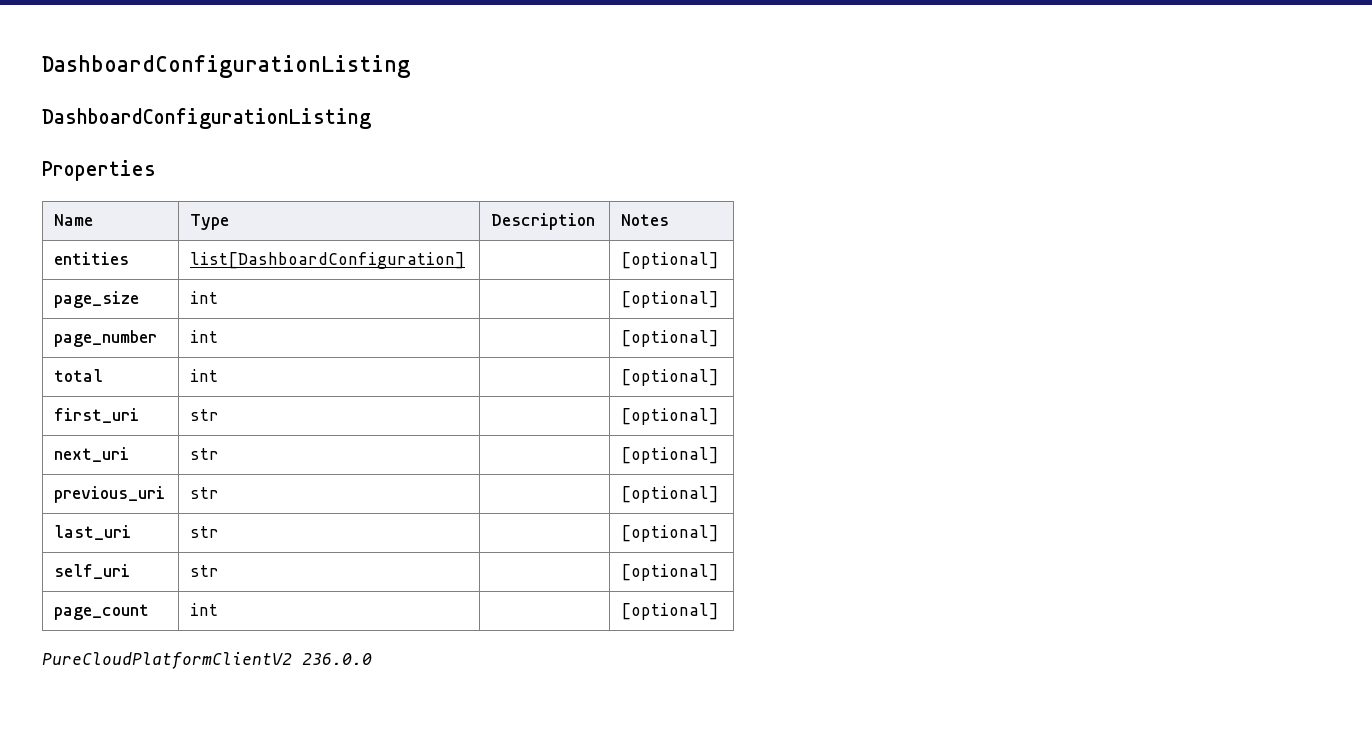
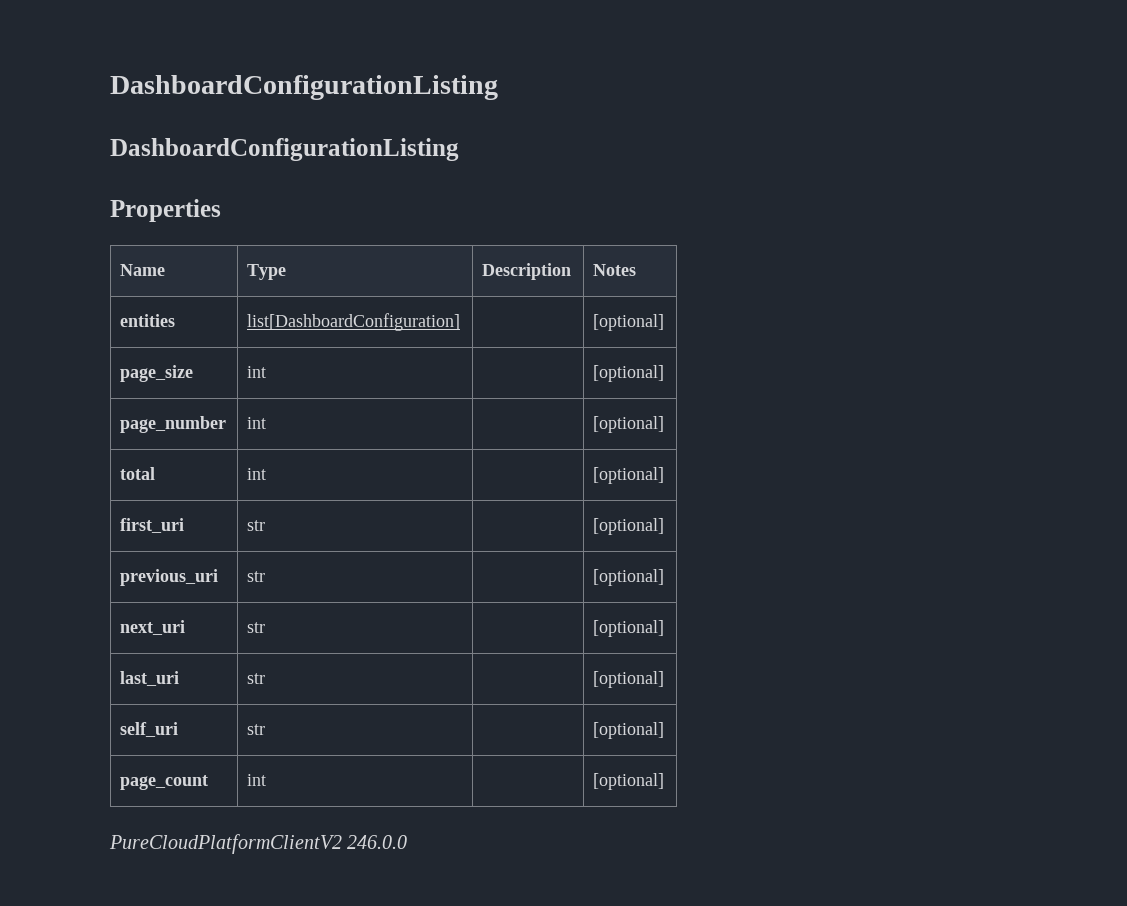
[54,447,130,462] [190,448,220,460] [621,447,720,464] [54,486,166,503] next_uri | str | | [optional] // previous_uri -> [120,569,219,586] [247,571,266,582] [593,569,665,586] [120,620,186,635] previous_uri | str | | [optional] // next_uri
[302,653,372,665] 236.0.0 -> [347,835,408,849] 246.0.0

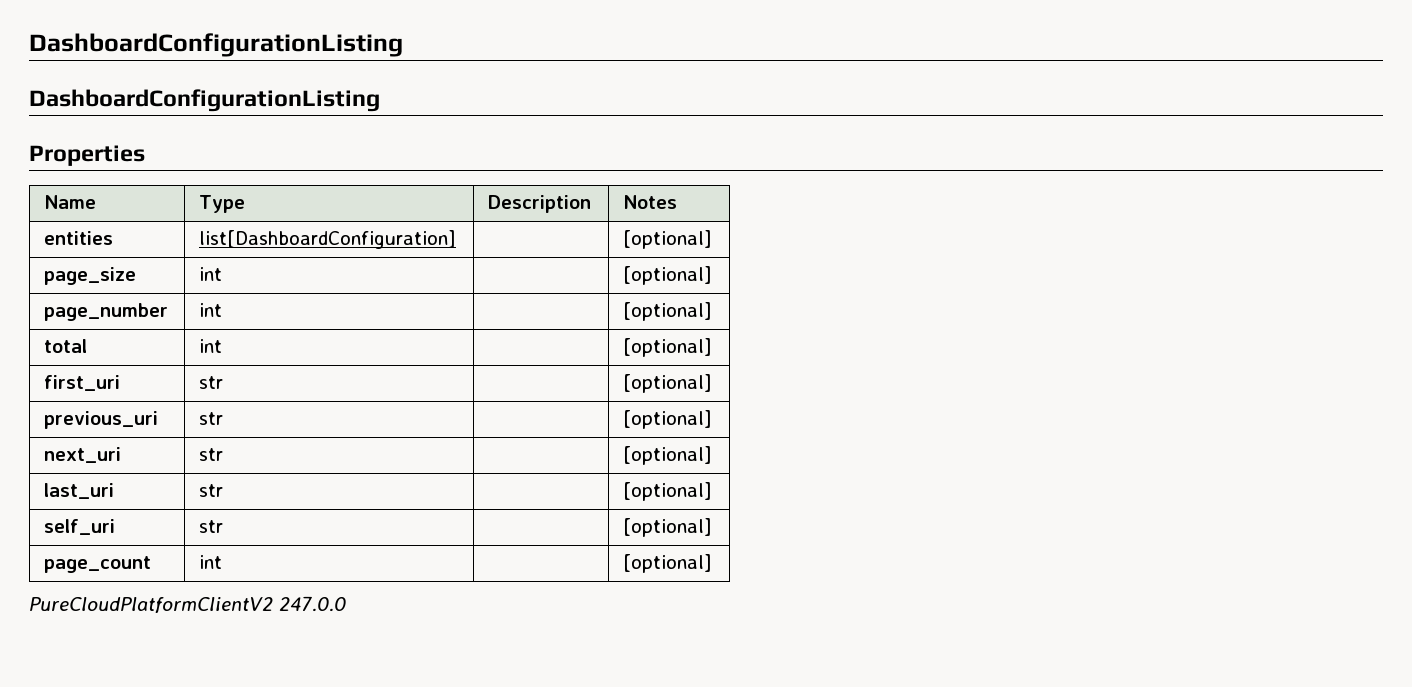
[347,835,408,849] 246.0.0 -> [279,596,346,612] 247.0.0

